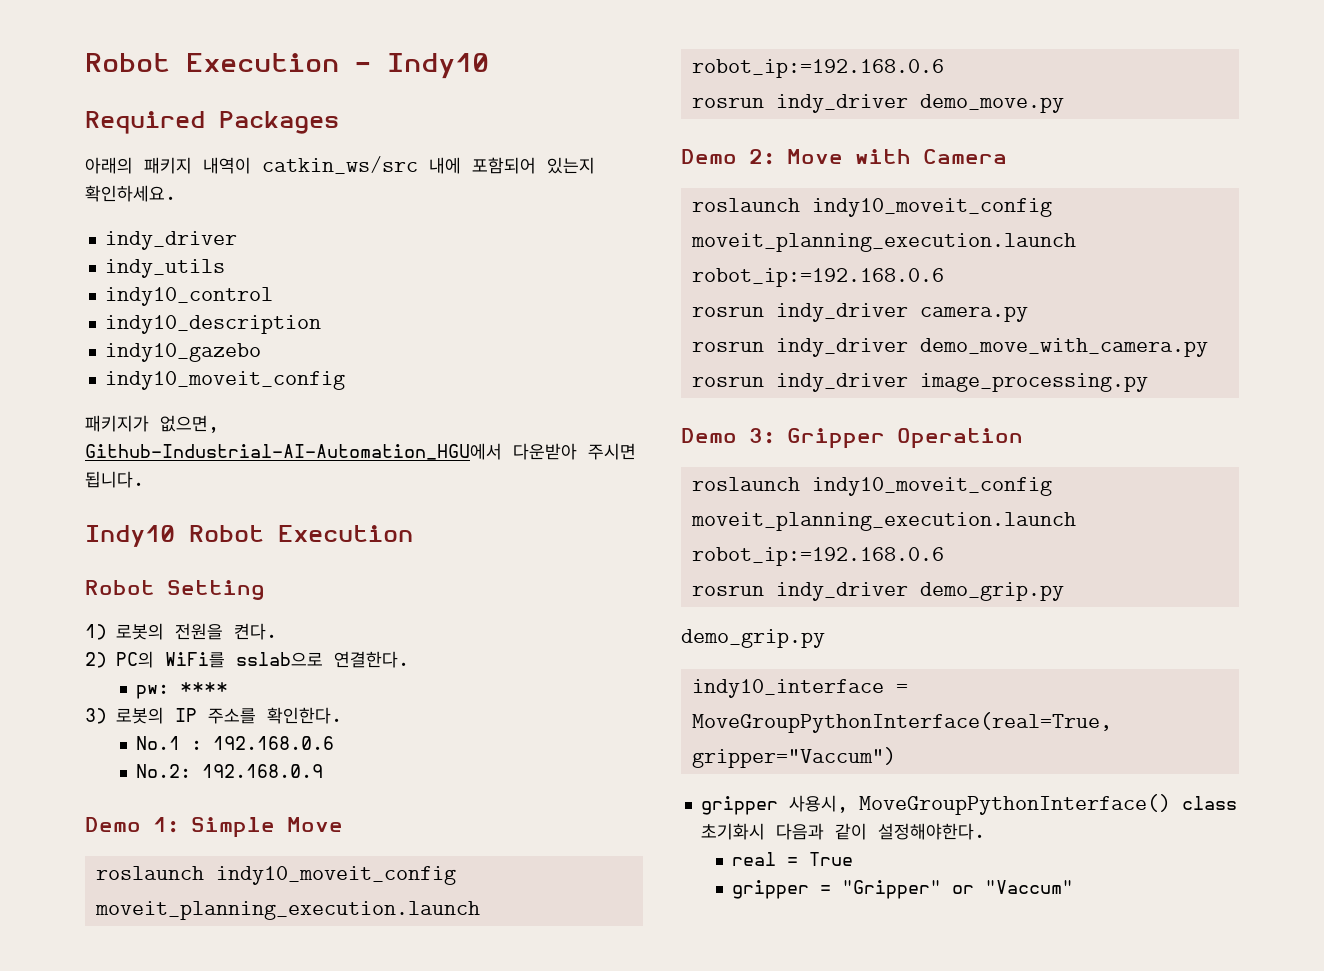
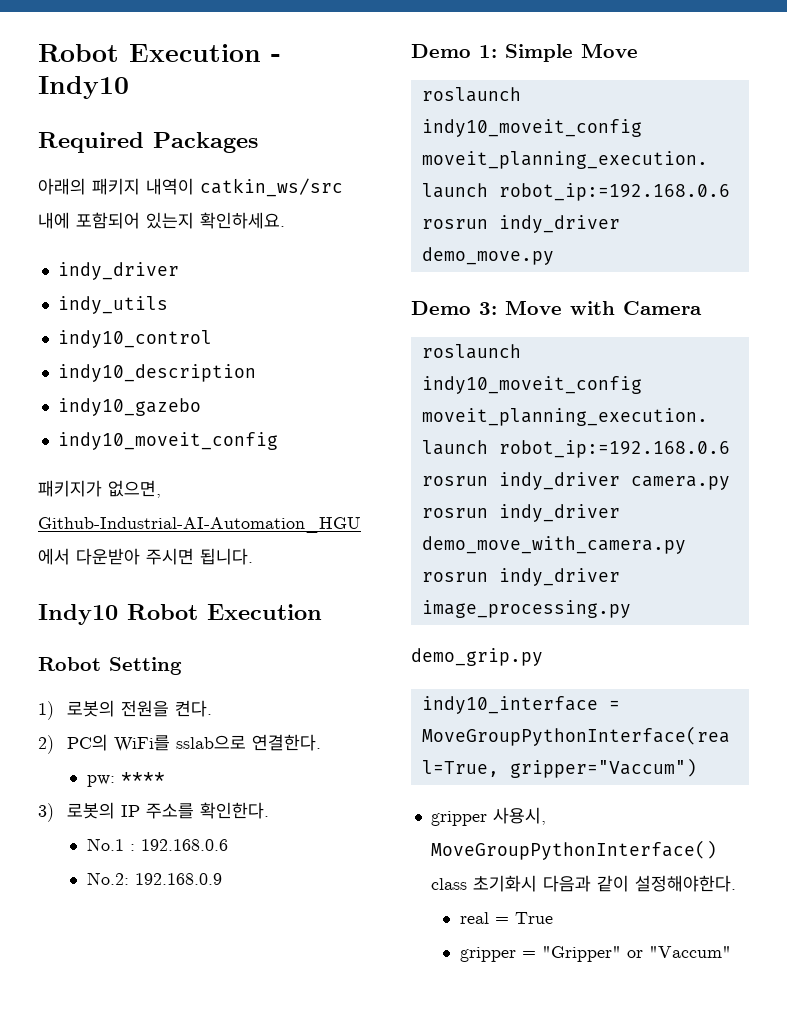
[749,149,775,165] 2: -> [479,302,497,315] 3:
[681,428,1023,449] [691,477,1052,496] [690,512,1076,531] [691,547,944,566] [691,582,1064,601] // Demo 3: Gripper Operation // roslaunch indy10_moveit_config moveit_planning_execution.launch robot_ip:=192.168.0.6 // rosrun indy_driver demo_grip.py -> (631, 609) none

